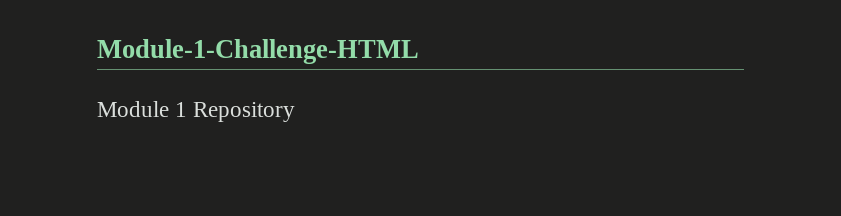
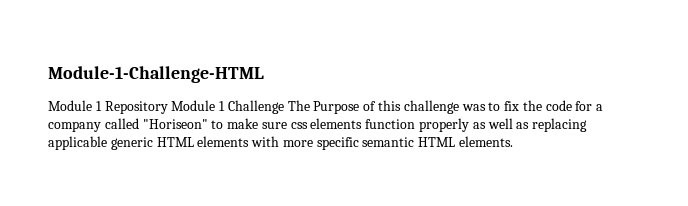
(296, 112) none -> [171,100,604,114] [48,118,588,132] [48,136,514,150] Module 1 Challenge The Purpose of this challenge was to fix the code for a company called "Horiseon" to make sure css elements function properly as well as replacing applicable generic HTML elements with more specific semantic HTML elements.

